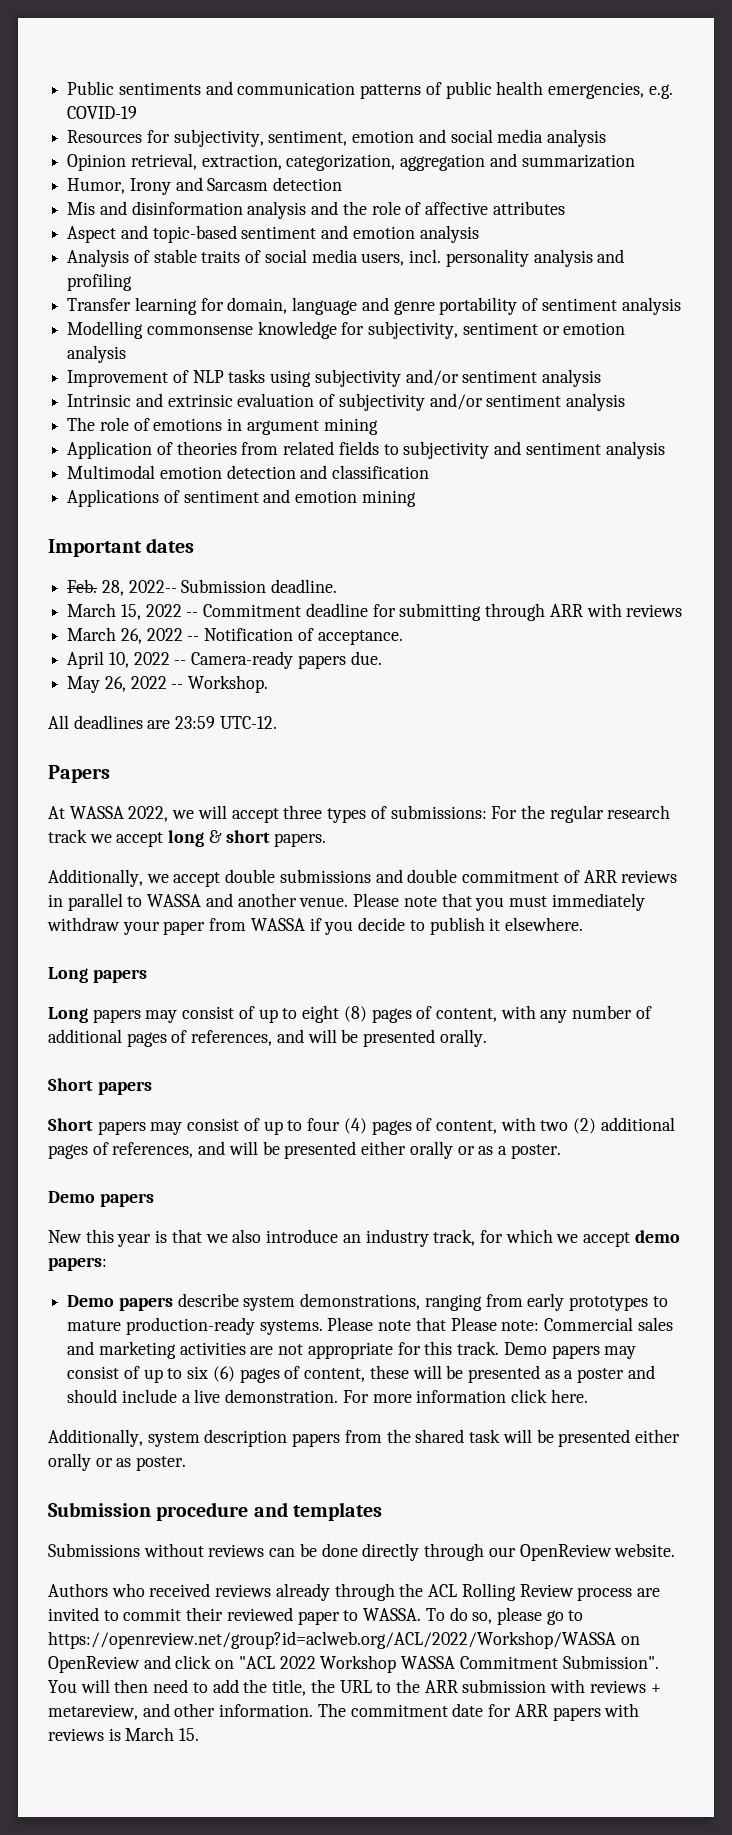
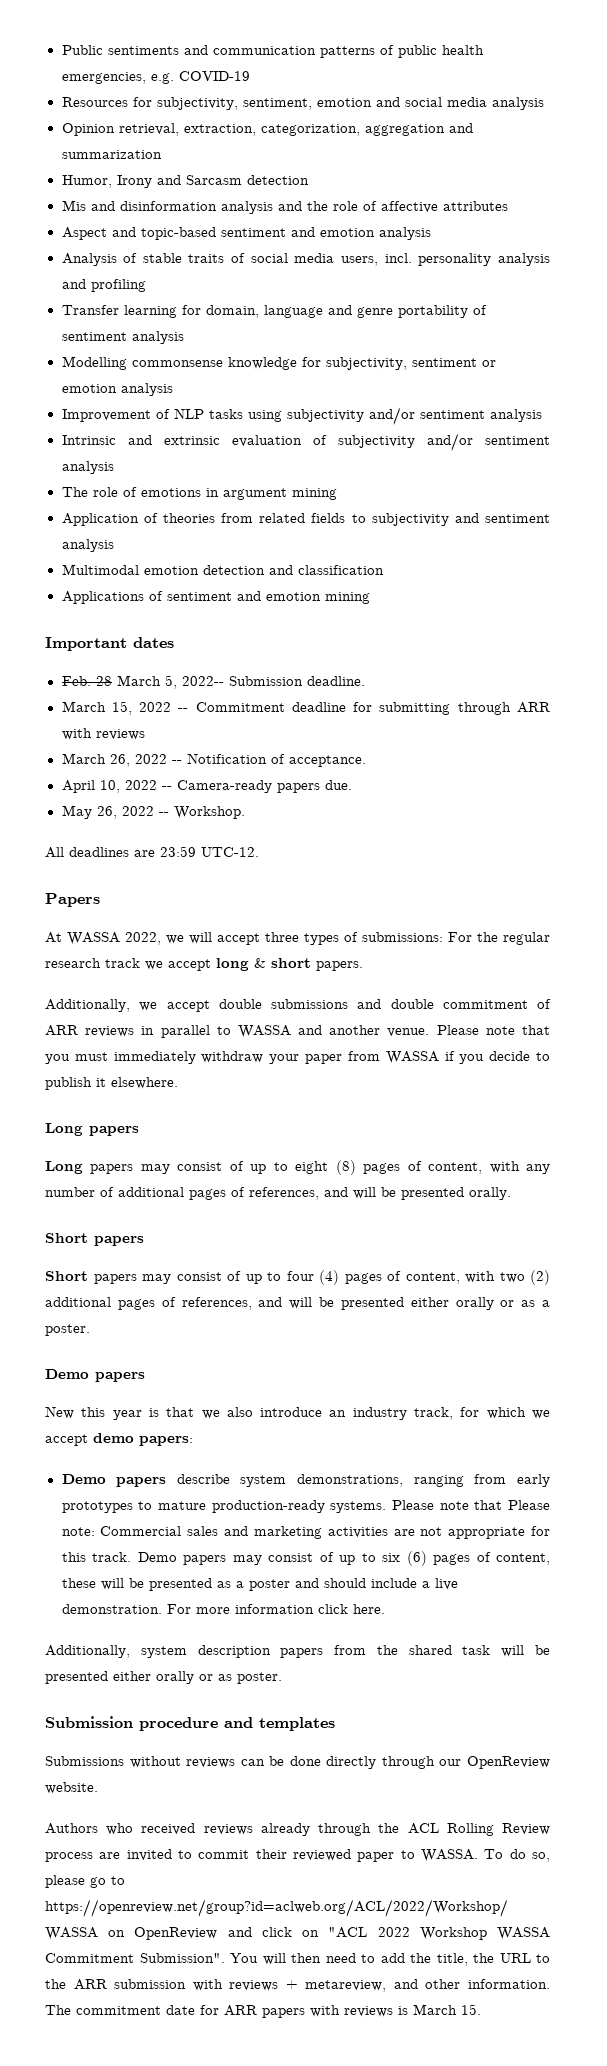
[101,580,124,596] 28, -> [95,675,177,689] 28 March 5,

